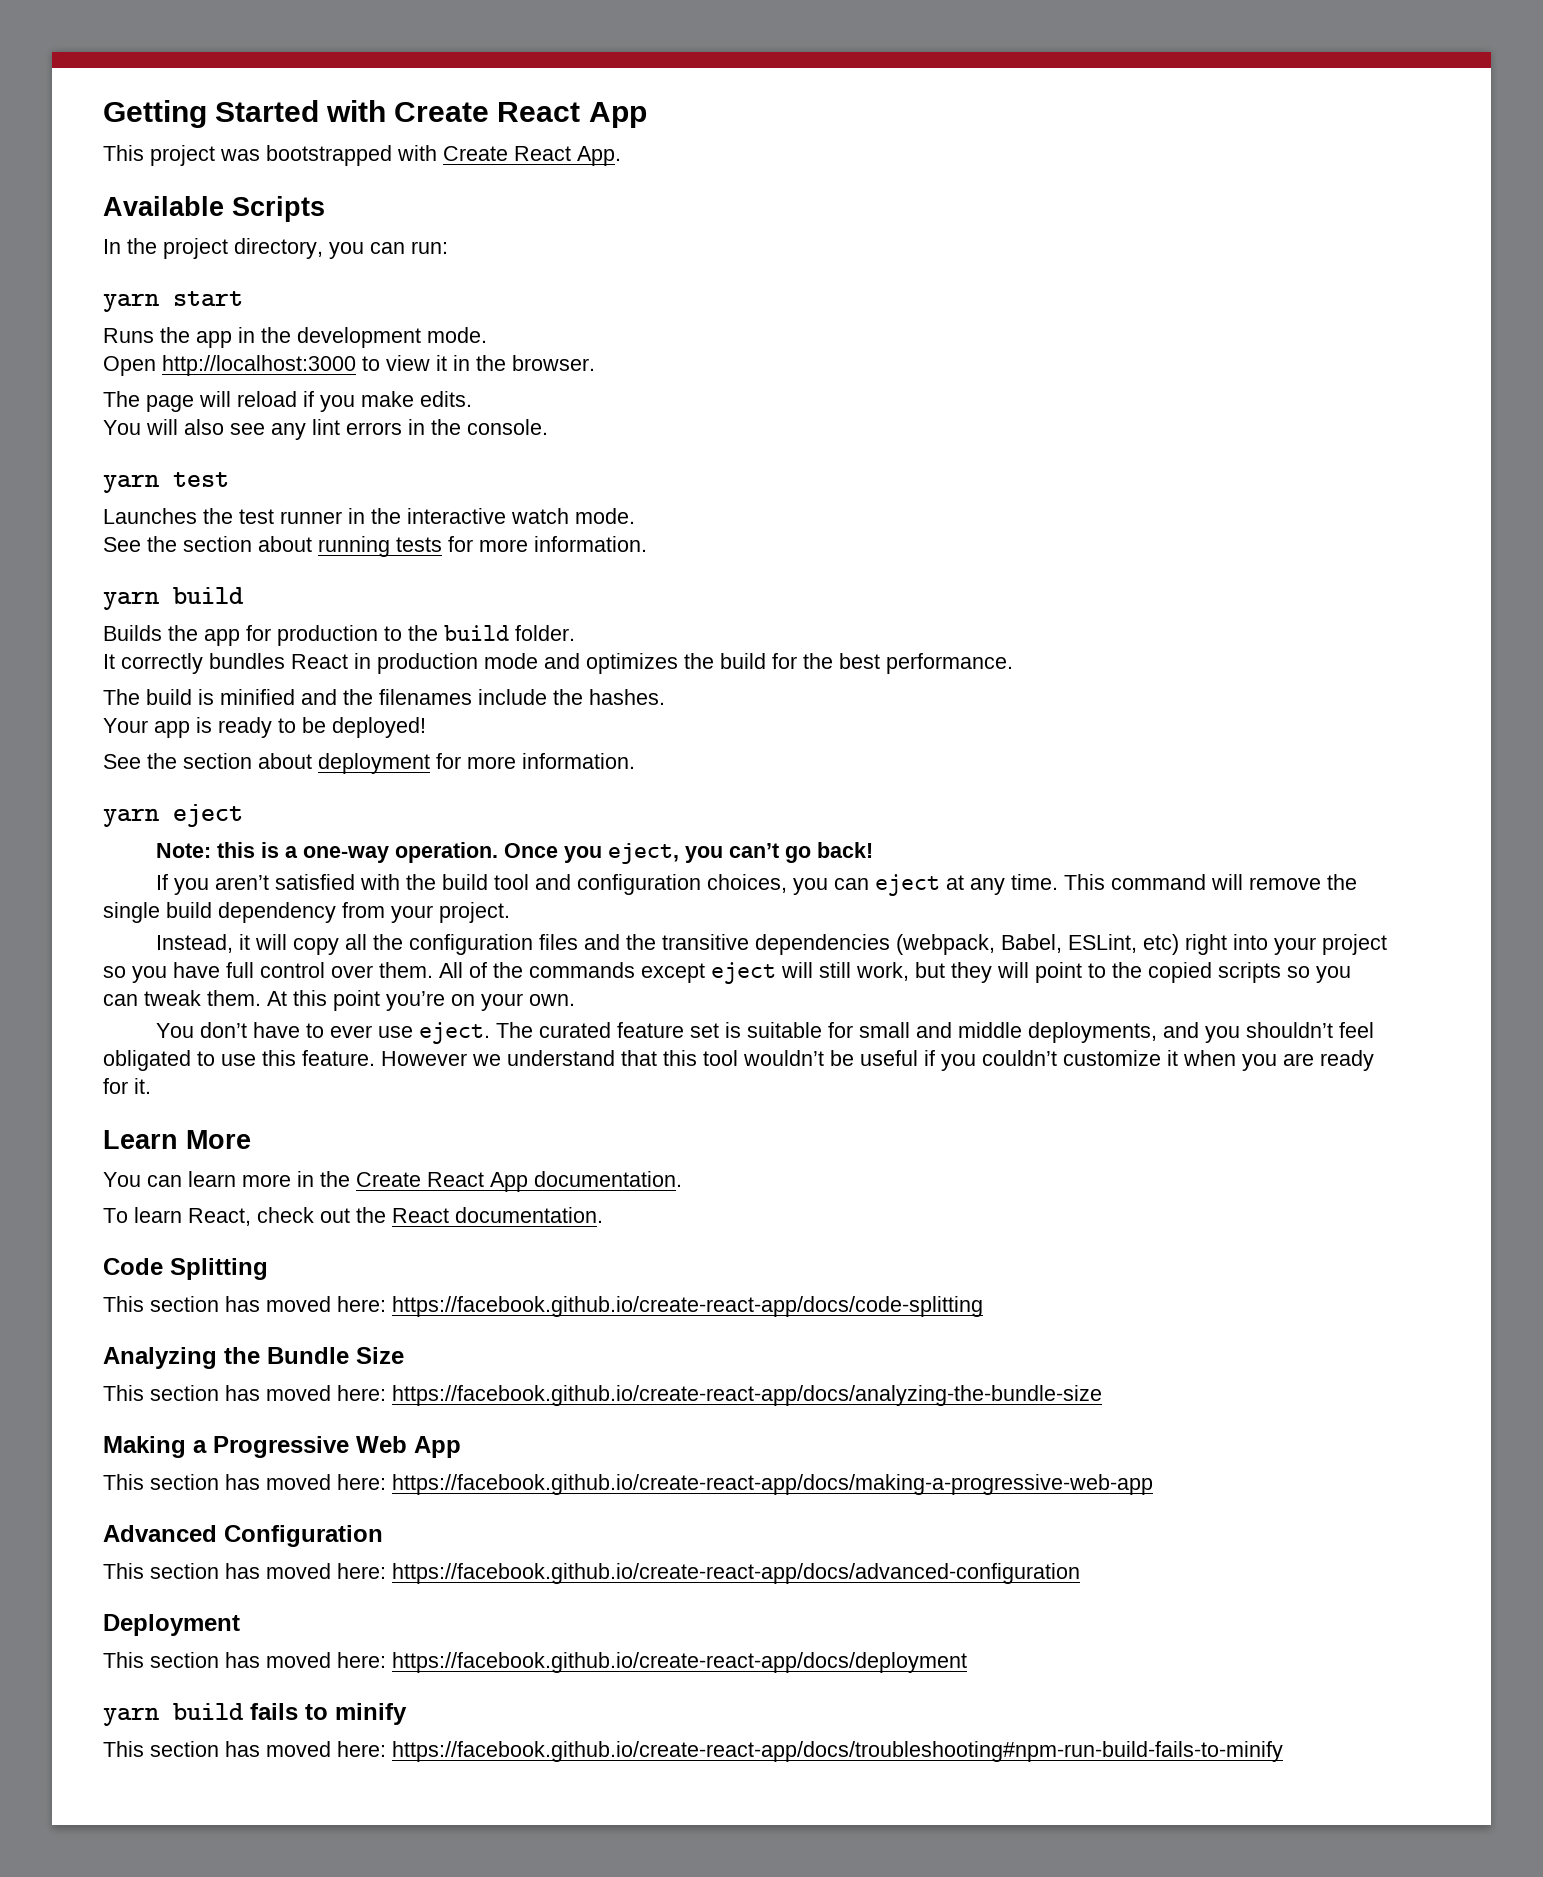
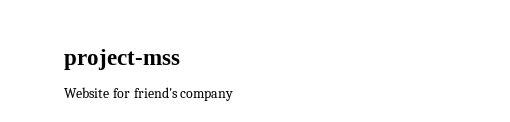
[103,100,647,128] [103,145,621,166] [103,196,325,222] [103,238,448,259] [103,291,243,312] [103,327,487,348] [103,355,595,376] [103,391,472,412] [103,419,548,440] [103,472,229,493] [103,508,635,524] [103,536,647,557] [103,587,244,610] [103,625,575,646] [103,653,1013,674] [103,689,665,705] [103,717,426,738] [103,753,635,774] [103,804,243,827] [155,842,873,864] [155,874,1357,896] [103,902,510,923] [155,934,1387,955] [103,962,1351,984] [103,990,575,1011] [155,1022,1374,1044] [103,1050,1374,1071] [103,1078,151,1094] [103,1130,251,1149] [103,1171,682,1192] [103,1207,603,1226] [103,1258,268,1280] [103,1296,983,1317] [103,1347,404,1369] [103,1385,1102,1406] [103,1436,461,1458] [103,1474,1153,1495] [103,1525,383,1547] [103,1563,1080,1584] [103,1614,240,1636] [103,1652,967,1673] [103,1703,407,1726] [103,1741,1283,1762] Getting Started with Create React App // This project was bootstrapped with Create React App. // Available Scripts // In the project directory, you can run: // yarn start // Runs the app in the development mode. // Open http://localhost:3000 to view it in the browser. // The page will reload if you make edits. // You will also see any lint errors in the console. // yarn test // Launches the test runner in the interactive watch mode. // See the section about running tests for more information. // yarn build // Builds the app for production to the build folder. // It correctly bundles React in production mode and optimizes the build for the best performance. // The build is minified and the filenames include the hashes. // Your app is ready to be deployed! // See the section about deployment for more information. // yarn eject // Note: this is a one-way operation. Once you eject, you can’t go back! // If you aren’t satisfied with the build tool and configuration choices, you can eject at any time. This command will remove the single build dependency from your project. // Instead, it will copy all the configuration files and the transitive dependencies (webpack, Babel, ESLint, etc) right into your project so you have full control over them. All of the commands except eject will still work, but they will point to the copied scripts so you can tweak them. At this point you’re on your own. // You don’t have to ever use eject. The curated feature set is suitable for small and middle deployments, and you shouldn’t feel obligated to use this feature. However we understand that this tool wouldn’t be useful if you couldn’t customize it when you are ready for it. // Learn More // You can learn more in the Create React App documentation. // To learn React, check out the React documentation. // Code Splitting // This section has moved here: https://facebook.github.io/create-react-app/docs/code-splitting // Analyzing the Bundle Size // This section has moved here: https://facebook.github.io/create-react-app/docs/analyzing-the-bundle-size // Making a Progressive Web App // This section has moved here: https://facebook.github.io/create-react-app/docs/making-a-progressive-web-app // Advanced Configuration // This section has moved here: https://facebook.github.io/create-react-app/docs/advanced-configuration // Deployment // This section has moved here: https://facebook.github.io/create-react-app/docs/deployment // yarn build fails to minify // This section has moved here: https://facebook.github.io/create-react-app/docs/troubleshooting#npm-run-build-fails-to-minify -> [64,49,180,70] [64,87,234,101] project-mss // Website for friend's company

